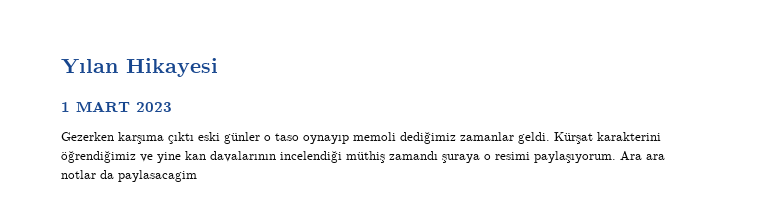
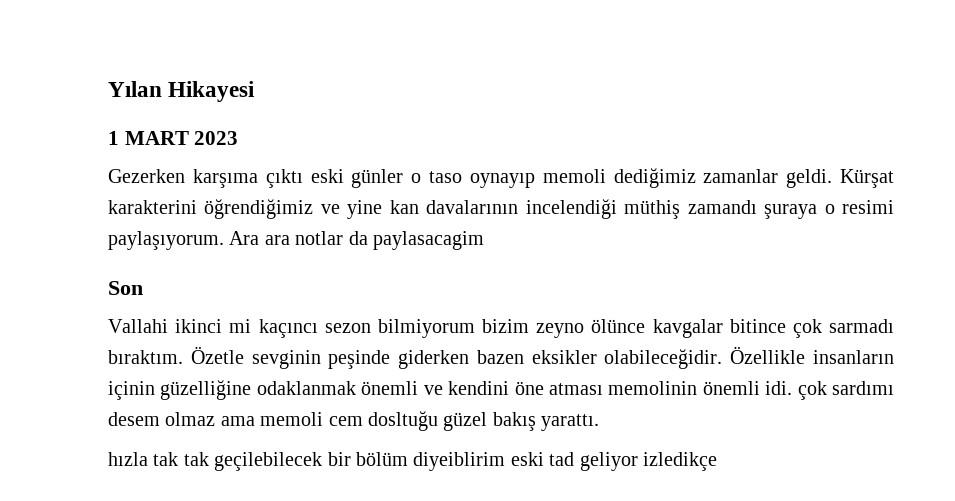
(197, 176) none -> [108,281,143,295] [108,319,894,338] [108,346,894,369] [108,380,894,400] [108,411,600,431] [108,452,717,471] // Son // Vallahi ikinci mi kaçıncı sezon bilmiyorum bizim zeyno ölünce kavgalar bitince çok sarmadı bıraktım. Özetle sevginin peşinde giderken bazen eksikler olabileceğidir. Özellikle insanların içinin güzelliğine odaklanmak önemli ve kendini öne atması memolinin önemli idi. çok sardımı desem olmaz ama memoli cem dosltuğu güzel bakış yarattı. // hızla tak tak geçilebilecek bir bölüm diyeiblirim eski tad geliyor izledikçe

